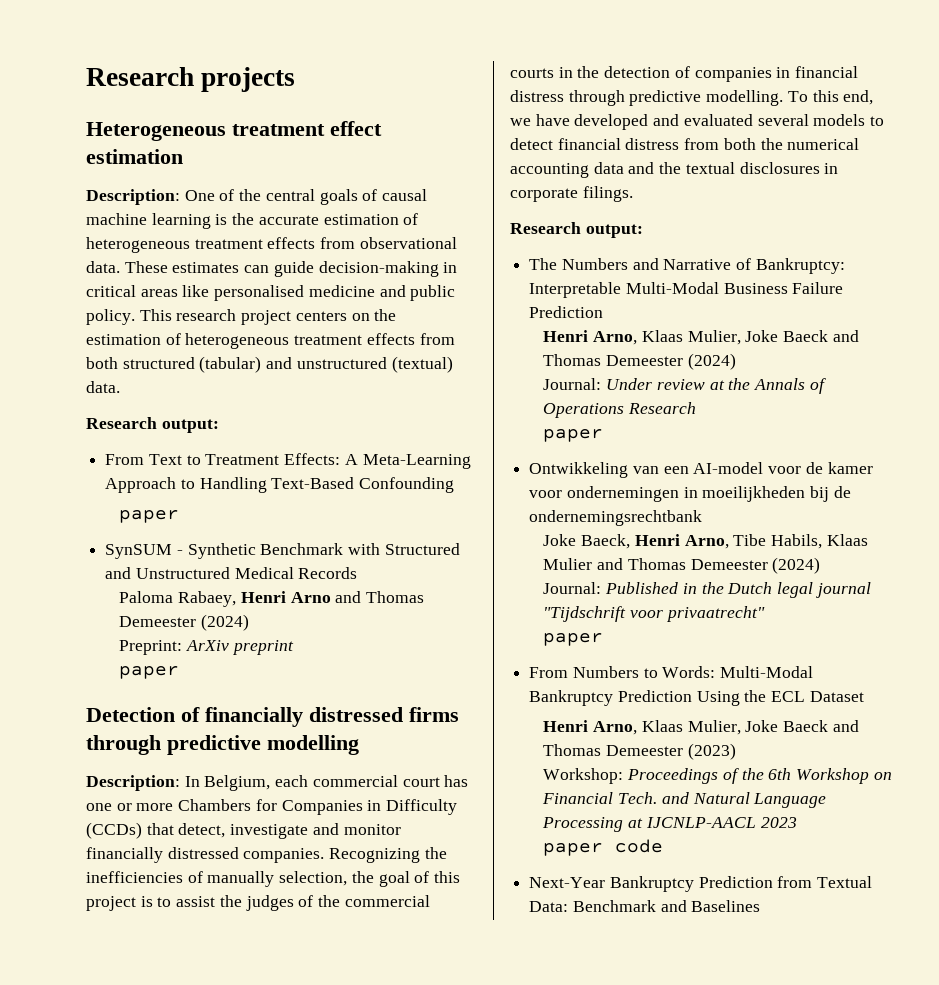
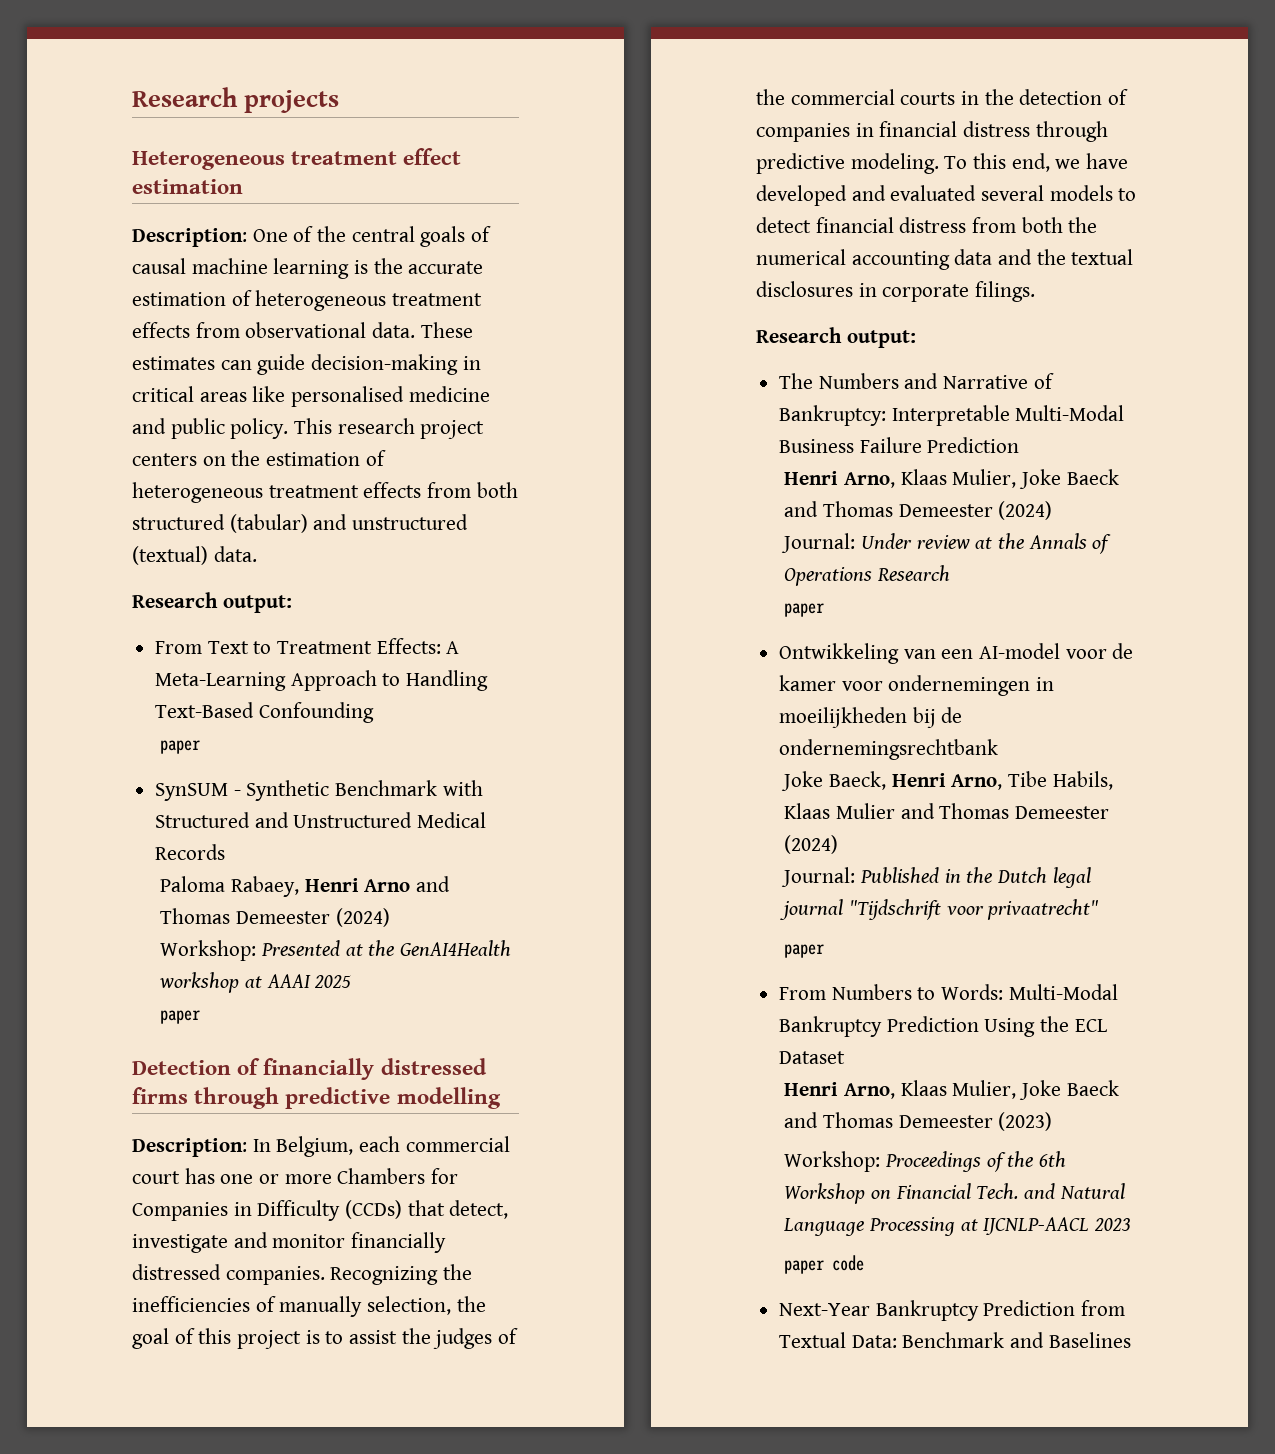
[119,640,294,655] Preprint: ArXiv preprint -> [160,940,511,961] [159,972,352,993] Workshop: Presented at the GenAI4Health workshop at AAAI 2025
[706,90,784,106] modelling. -> [850,153,939,174] modeling.

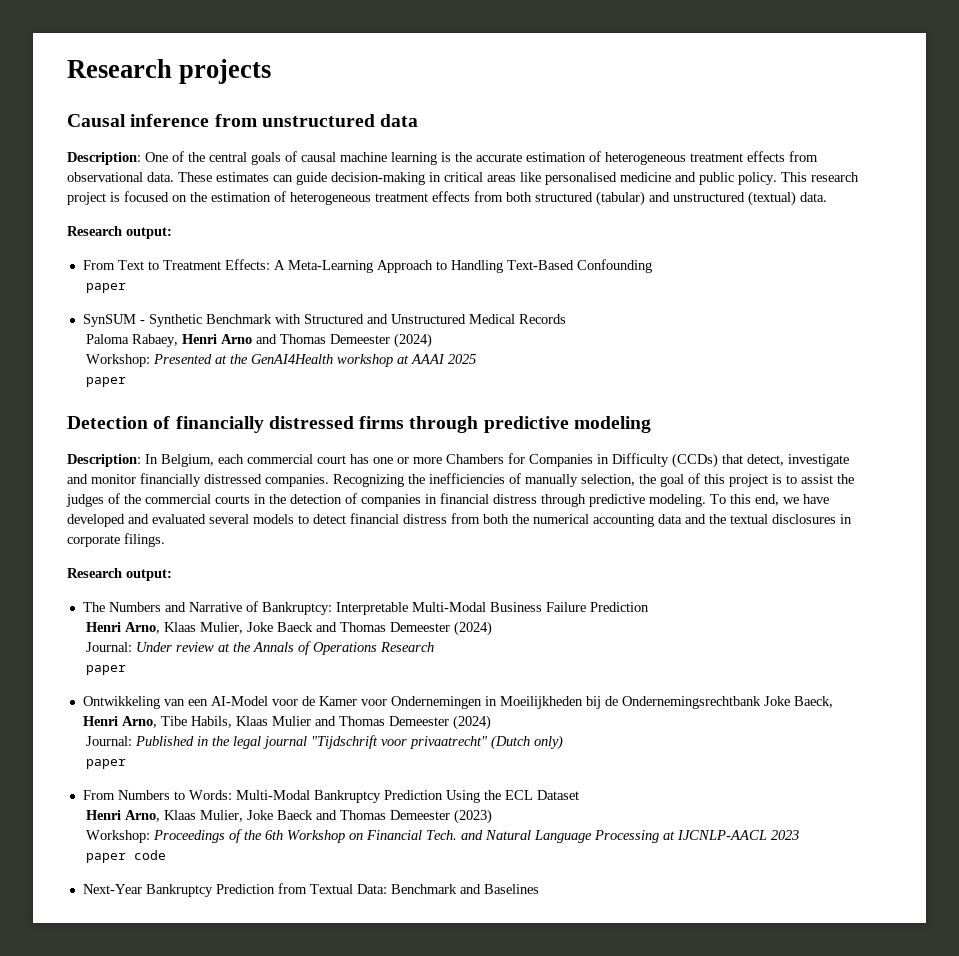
[132,148,462,170] [132,179,243,194] Heterogeneous treatment effect estimation -> [67,114,419,127] Causal inference from unstructured data
[132,453,197,466] centers -> [110,191,169,202] is focused
[396,1087,501,1109] modelling -> [573,416,651,433] modeling
[979,643,1061,659] AI-model -> [210,696,268,706] AI-Model
[779,675,1055,696] [779,707,908,728] kamer voor ondernemingen in moeilijkheden -> [318,696,583,709] Kamer voor Ondernemingen in Moeilijkheden
[779,739,999,760] ondernemingsrechtbank // -> [621,696,761,709] Ondernemingsrechtbank
[996,867,1047,883] Dutch -> (230, 741) none
(1100, 909) none -> [490,735,563,750] (Dutch only)

